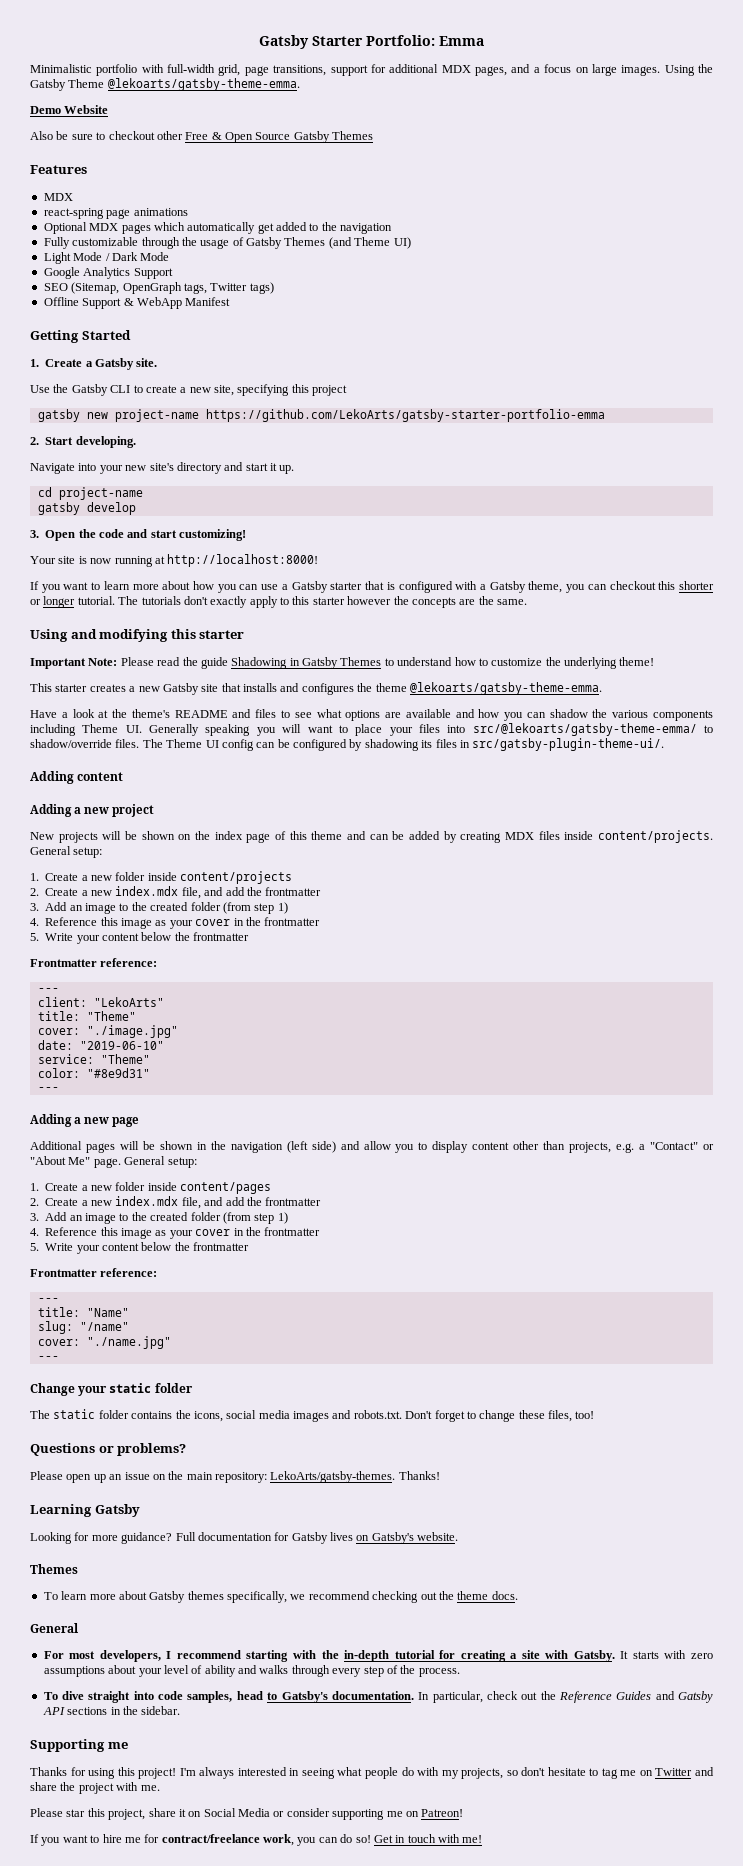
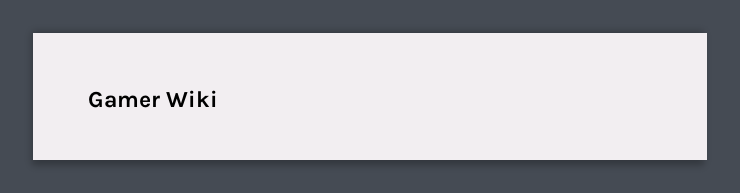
[259,35,484,49] [30,64,713,76] [30,78,300,91] [30,105,109,114] [30,131,374,143] [30,165,87,174] [43,193,73,201] [43,208,188,219] [43,222,393,234] [43,237,411,249] [43,252,170,264] [43,267,173,279] [43,282,274,294] [43,297,231,309] [30,330,131,343] [30,358,158,370] [30,384,348,396] [37,409,605,422] [30,436,136,448] [30,462,295,474] [37,487,143,500] [37,502,136,515] [30,529,247,541] [30,554,319,567] [30,581,715,593] [30,596,527,608] [30,629,245,642] [30,657,655,669] [30,682,602,695] [30,709,713,721] [30,723,713,736] [30,738,665,751] [30,771,124,784] [30,804,155,817] [30,830,713,843] [30,846,103,858] [30,871,293,884] [30,886,322,899] [30,902,288,914] [30,917,321,929] [30,932,250,944] [30,958,158,967] [37,988,59,992] [37,997,164,1007] [37,1011,136,1021] [37,1025,178,1038] [37,1040,164,1050] [37,1054,150,1064] [37,1068,150,1078] [37,1087,59,1091] [30,1114,140,1127] [30,1141,715,1153] [30,1156,197,1168] [30,1182,272,1194] [30,1196,322,1209] [30,1212,288,1224] [30,1227,321,1239] [30,1242,250,1254] [30,1268,158,1277] [37,1298,59,1302] [37,1307,129,1317] [37,1321,129,1334] [37,1336,171,1349] [37,1356,59,1360] [30,1383,193,1396] [30,1409,595,1422] [30,1443,187,1456] [30,1471,440,1483] [30,1504,140,1517] [30,1532,459,1544] [30,1564,78,1574] [43,1591,518,1603] [30,1623,79,1633] [43,1650,713,1662] [43,1665,460,1677] [43,1691,713,1703] [42,1706,181,1715] [30,1739,128,1752] [30,1767,714,1779] [30,1782,160,1794] [30,1808,464,1820] [30,1834,483,1846] Gatsby Starter Portfolio: Emma // Minimalistic portfolio with full-width grid, page transitions, support for additional MDX pages, and a focus on large images. Using the Gatsby Theme @lekoarts/gatsby-theme-emma. // Demo Website // Also be sure to checkout other Free & Open Source Gatsby Themes // Features // MDX // react-spring page animations // Optional MDX pages which automatically get added to the navigation // Fully customizable through the usage of Gatsby Themes (and Theme UI) // Light Mode / Dark Mode // Google Analytics Support // SEO (Sitemap, OpenGraph tags, Twitter tags) // Offline Support & WebApp Manifest // Getting Started // 1. Create a Gatsby site. // Use the Gatsby CLI to create a new site, specifying this project // gatsby new project-name https://github.com/LekoArts/gatsby-starter-portfolio-emma // 2. Start developing. // Navigate into your new site's directory and start it up. // cd project-name // gatsby develop // 3. Open the code and start customizing! // Your site is now running at http://localhost:8000! // If you want to learn more about how you can use a Gatsby starter that is configured with a Gatsby theme, you can checkout this shorter or longer tutorial. The tutorials don't exactly apply to this starter however the concepts are the same. // Using and modifying this starter // Important Note: Please read the guide Shadowing in Gatsby Themes to understand how to customize the underlying theme! // This starter creates a new Gatsby site that installs and configures the theme @lekoarts/gatsby-theme-emma. // Have a look at the theme's README and files to see what options are available and how you can shadow the various components including Theme UI. Generally speaking you will want to place your files into src/@lekoarts/gatsby-theme-emma/ to shadow/override files. The Theme UI config can be configured by shadowing its files in src/gatsby-plugin-theme-ui/. // Adding content // Adding a new project // New projects will be shown on the index page of this theme and can be added by creating MDX files inside content/projects. General setup: // 1. Create a new folder inside content/projects // 2. Create a new index.mdx file, and add the frontmatter // 3. Add an image to the created folder (from step 1) // 4. Reference this image as your cover in the frontmatter // 5. Write your content below the frontmatter // Frontmatter reference: // --- // client: "LekoArts" // title: "Theme" // cover: "./image.jpg" // date: "2019-06-10" // service: "Theme" // color: "#8e9d31" // --- // Adding a new page // Additional pages will be shown in the navigation (left side) and allow you to display content other than projects, e.g. a "Contact" or "About Me" page. General setup: // 1. Create a new folder inside content/pages // 2. Create a new index.mdx file, and add the frontmatter // 3. Add an image to the created folder (from step 1) // 4. Reference this image as your cover in the frontmatter // 5. Write your content below the frontmatter // Frontmatter reference: // --- // title: "Name" // slug: "/name" // cover: "./name.jpg" // --- // Change your static folder // The static folder contains the icons, social media images and robots.txt. Don't forget to change these files, too! // Questions or problems? // Please open up an issue on the main repository: LekoArts/gatsby-themes. Thanks! // Learning Gatsby // Looking for more guidance? Full documentation for Gatsby lives on Gatsby's website. // Themes // To learn more about Gatsby themes specifically, we recommend checking out the theme docs. // General // For most developers, I recommend starting with the in-depth tutorial for creating a site with Gatsby. It starts with zero assumptions about your level of ability and walks through every step of the process. // To dive straight into code samples, head to Gatsby's documentation. In particular, check out the Reference Guides and Gatsby API sections in the sidebar. // Supporting me // Thanks for using this project! I'm always interested in seeing what people do with my projects, so don't hesitate to tag me on Twitter and share the project with me. // Please star this project, share it on Social Media or consider supporting me on Patreon! // If you want to hire me for contract/freelance work, you can do so! Get in touch with me! -> [88,90,219,108] Gamer Wiki

